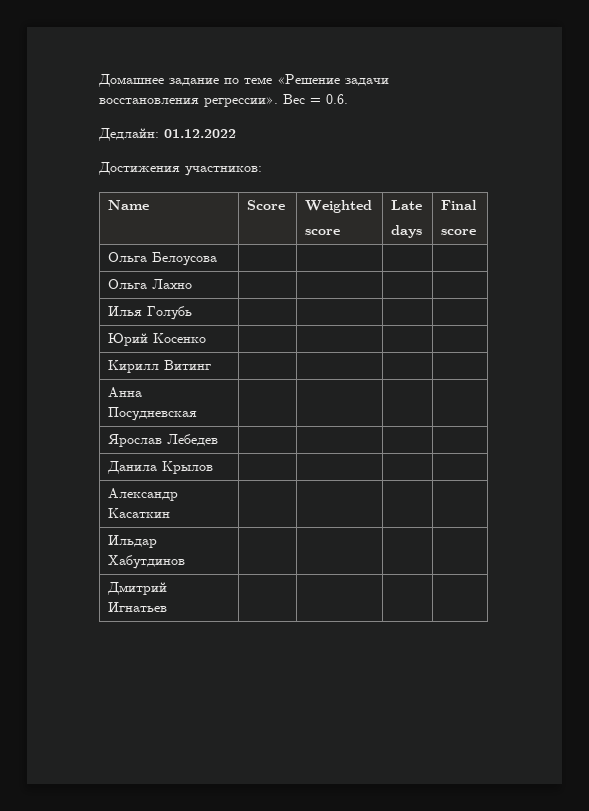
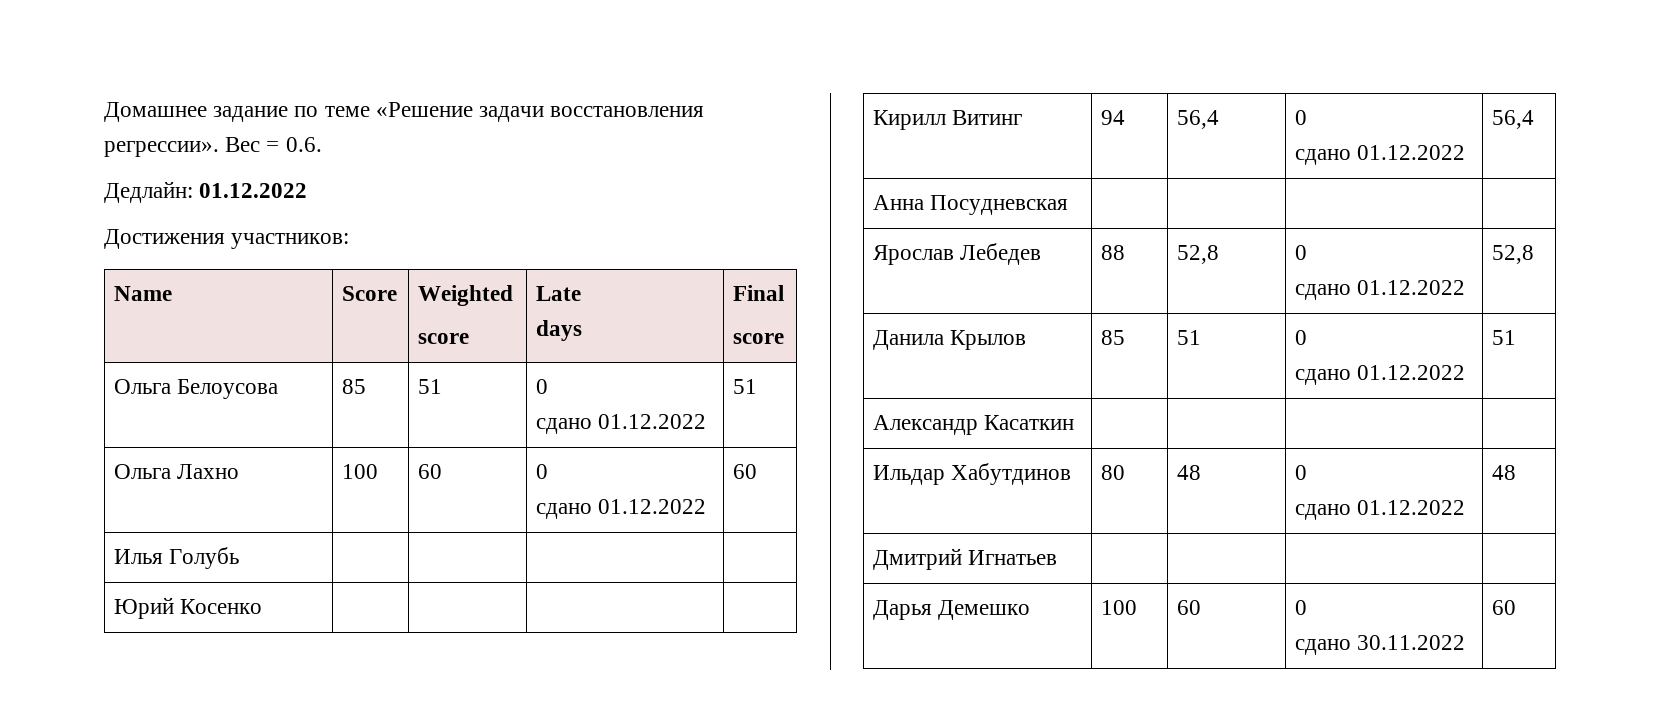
[108,279,193,289] | | | // Ольга Лахно | | | | -> [341,379,366,394] [417,379,442,394] [535,379,548,394] [535,414,706,434] [732,379,757,394] [113,464,239,479] [341,464,378,479] [417,464,442,479] [535,464,548,479] [535,499,706,519] [732,464,757,479] 85 | 51 | 0 // сдано 01.12.2022 | 51 // Ольга Лахно | 100 | 60 | 0 // сдано 01.12.2022 | 60
[108,387,143,398] [108,407,198,421] [108,434,219,447] [107,461,214,474] [108,488,179,501] [108,508,171,518] [108,535,158,548] [108,555,186,569] [107,582,168,595] [108,602,168,613] | | | // Анна Посудневская | | | | // Ярослав Лебедев | | | | // Данила Крылов | | | | // Александр Касаткин | | | | // Ильдар Хабутдинов | | | | // Дмитрий Игнатьев | | | | -> [1100,110,1125,125] [1176,110,1219,129] [1294,110,1307,125] [1294,145,1465,165] [1491,110,1534,129] [872,195,1068,215] [872,243,1041,265] [1100,245,1125,260] [1176,245,1219,264] [1294,245,1307,260] [1294,280,1465,300] [1491,245,1534,264] [872,330,1026,350] [1100,330,1125,345] [1176,330,1201,345] [1294,330,1307,345] [1294,365,1465,385] [1491,330,1516,345] [872,415,1074,435] [872,463,1071,485] [1100,465,1125,480] [1176,465,1201,480] [1294,465,1307,480] [1294,500,1465,520] [1491,465,1516,480] [872,548,1057,570] [872,600,1030,620] [1100,600,1137,615] [1176,600,1201,615] [1294,600,1307,615] [1294,635,1465,655] [1491,600,1516,615] 94 | 56,4 | 0 // сдано 01.12.2022 | 56,4 // Анна Посудневская | | | | // Ярослав Лебедев | 88 | 52,8 | 0 // сдано 01.12.2022 | 52,8 // Данила Крылов | 85 | 51 | 0 // сдано 01.12.2022 | 51 // Александр Касаткин | | | | // Ильдар Хабутдинов | 80 | 48 | 0 // сдано 01.12.2022 | 48 // Дмитрий Игнатьев | | | | // Дарья Демешко | 100 | 60 | 0 // сдано 30.11.2022 | 60

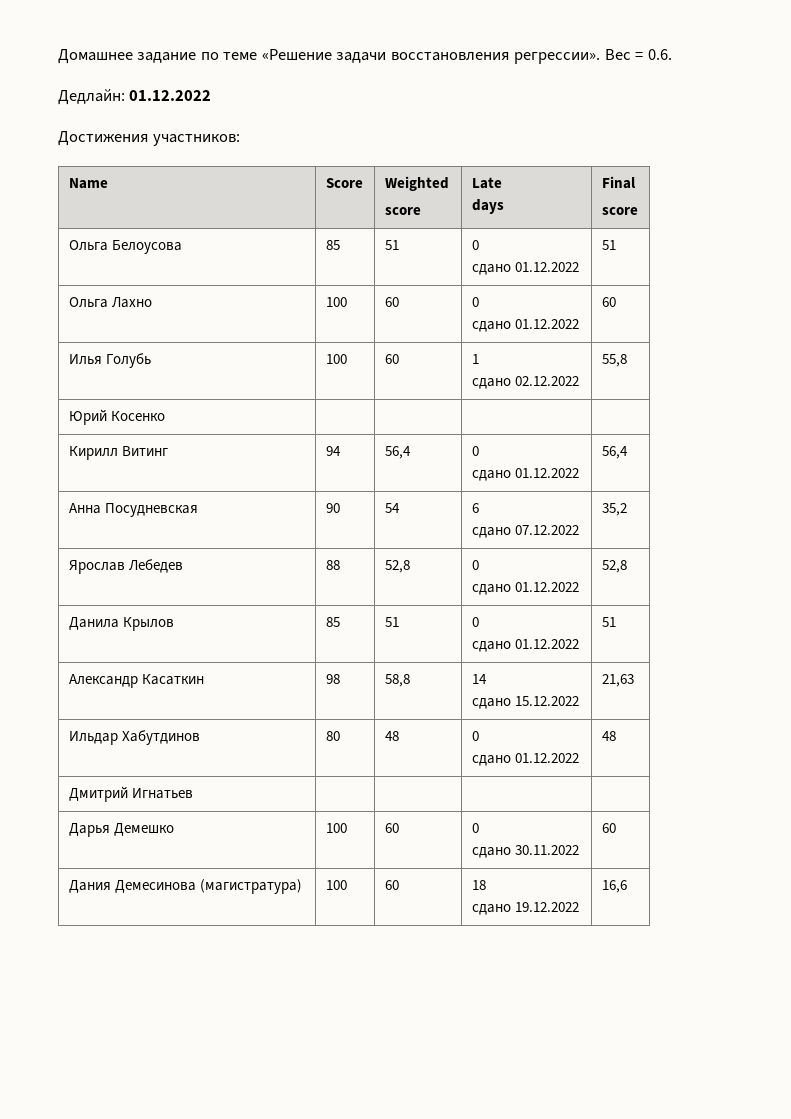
(239, 558) | | | -> [325,354,347,364] [384,354,399,364] [471,354,479,364] [471,376,579,389] [601,354,627,367] 100 | 60 | 1 // сдано 02.12.2022 | 55,8
(1068, 205) | | | -> [325,503,340,513] [384,503,400,513] [471,503,479,513] [471,525,579,538] [601,503,627,516] 90 | 54 | 6 // сдано 07.12.2022 | 35,2
(1074, 422) | | | -> [325,674,340,684] [384,674,410,687] [471,674,487,684] [471,696,579,709] [601,674,634,687] 98 | 58,8 | 14 // сдано 15.12.2022 | 21,63
(1516, 607) none -> [68,879,302,894] [325,880,347,890] [384,880,399,890] [471,880,486,890] [471,902,579,915] [601,880,627,893] // Дания Демесинова (магистратура) | 100 | 60 | 18 // сдано 19.12.2022 | 16,6

